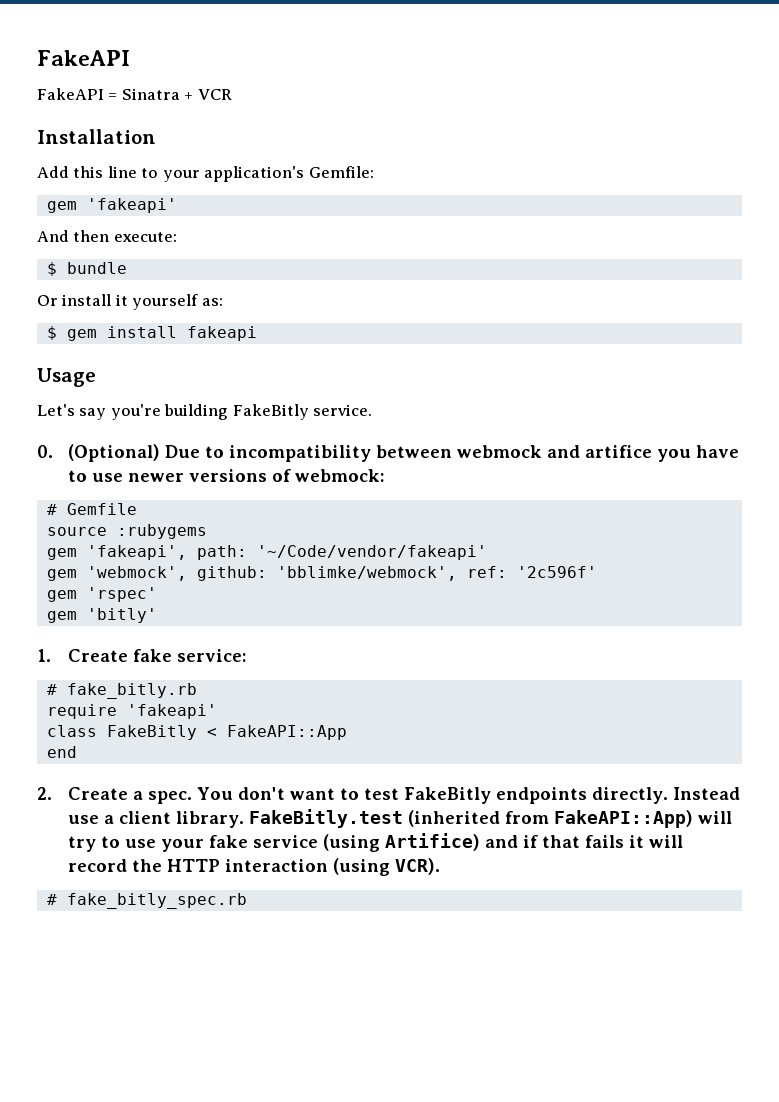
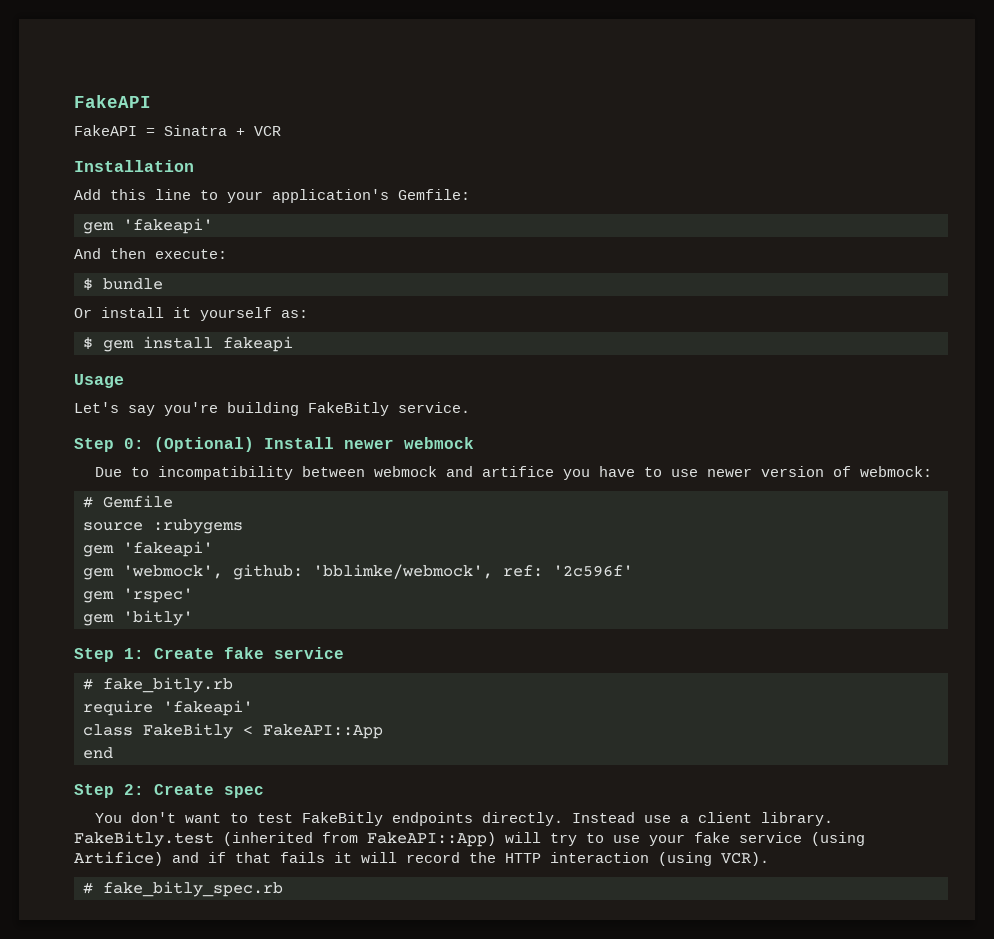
[37,444,160,462] 0. (Optional) -> [74,437,474,452] Step 0: (Optional) Install newer webmock //
[188,469,267,482] versions -> [760,466,824,477] version
[86,545,487,560] 'fakeapi', path: '~/Code/vendor/fakeapi' -> [123,541,213,557] 'fakeapi'
[37,649,51,662] 1. -> [74,648,144,662] Step 1:
[176,649,247,662] service: -> [274,647,344,659] service
[37,787,192,804] 2. Create a spec. -> [74,784,264,798] Step 2: Create spec //

